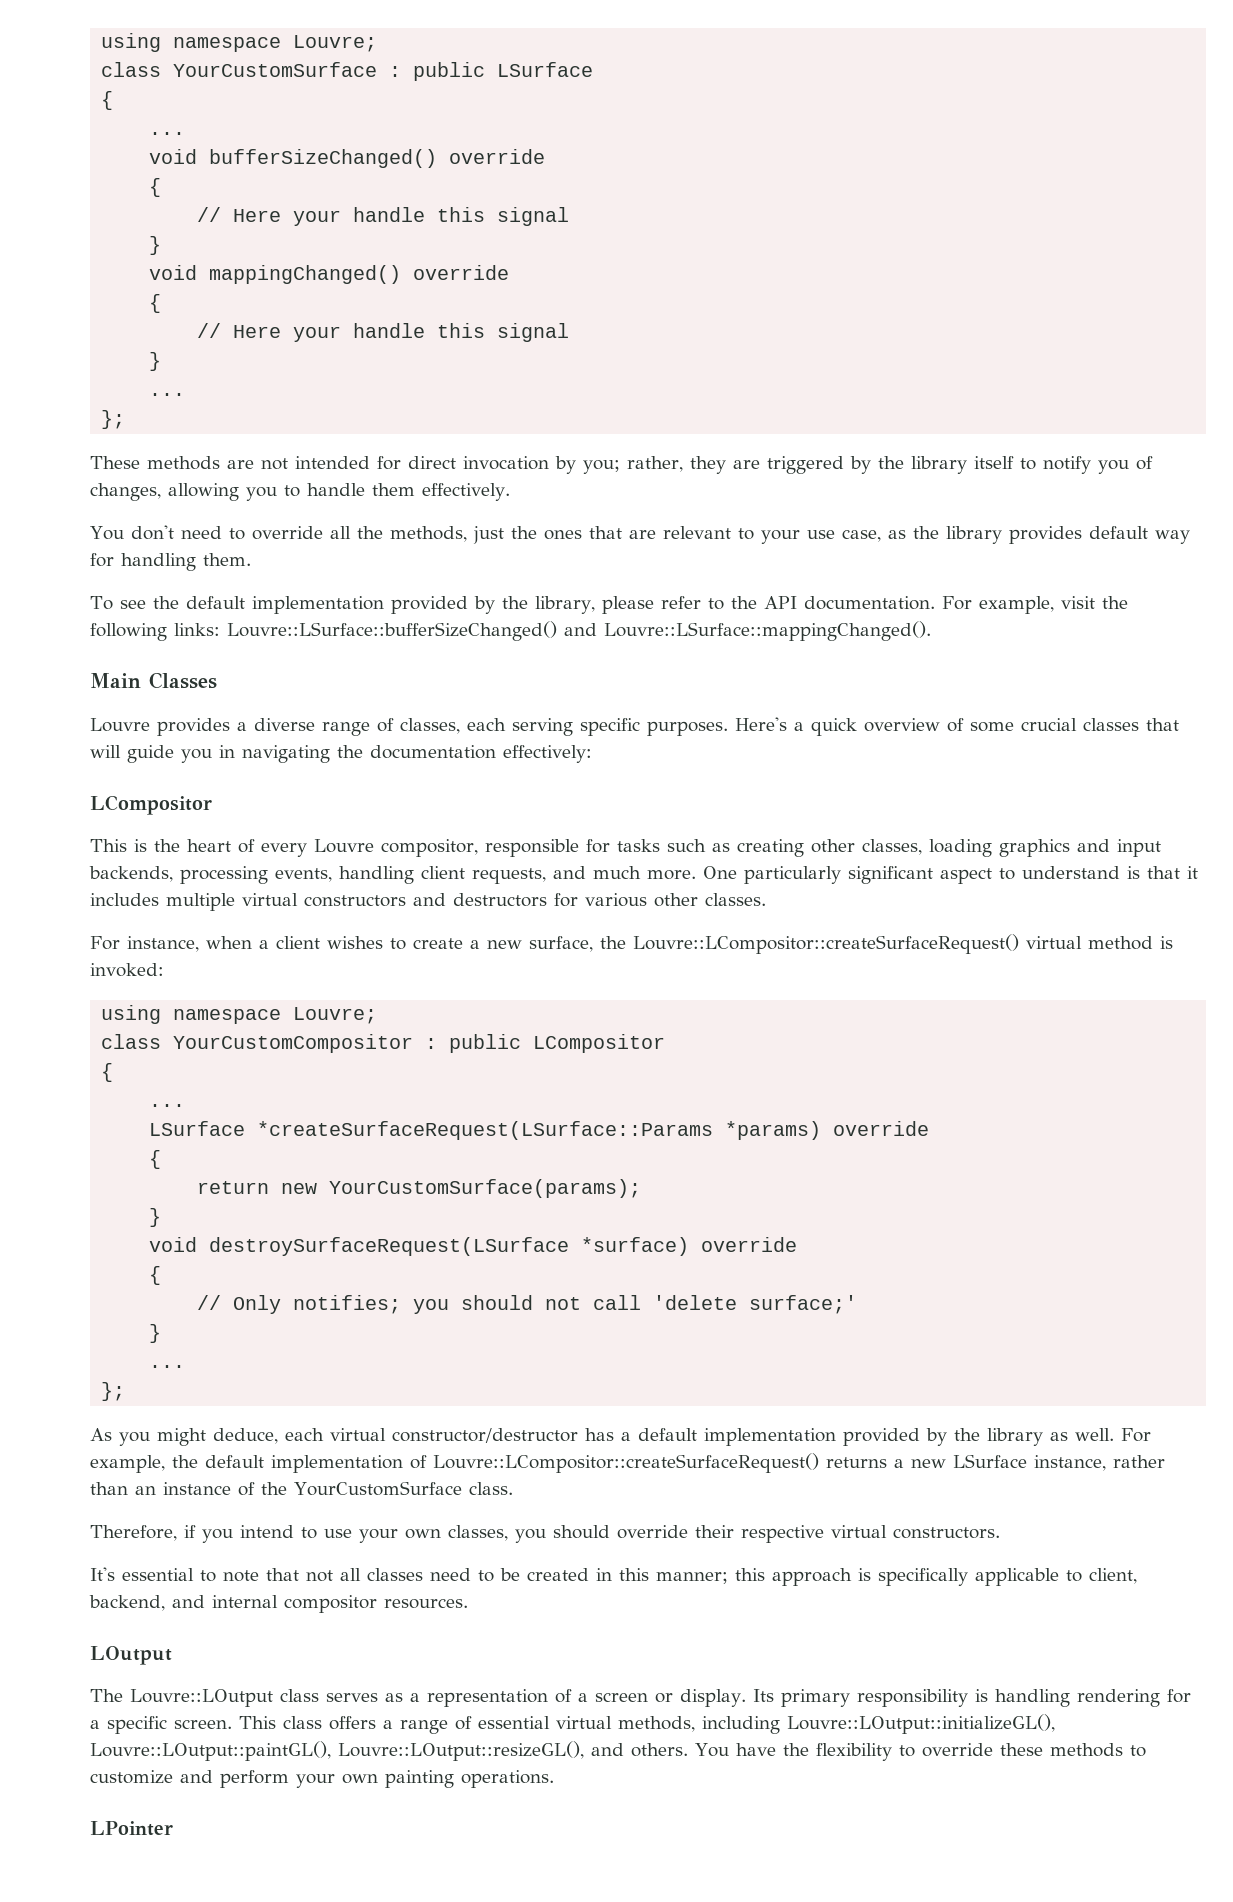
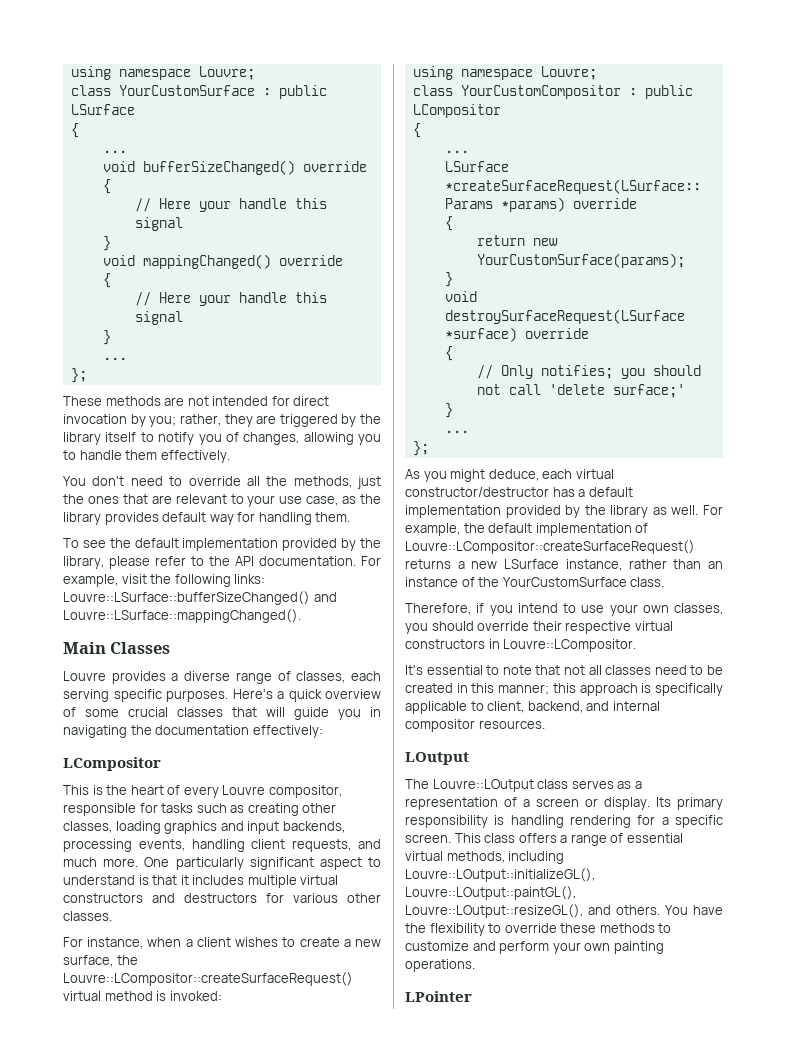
[893,1527,1000,1539] constructors. -> [405,639,637,652] constructors in Louvre::LCompositor.

